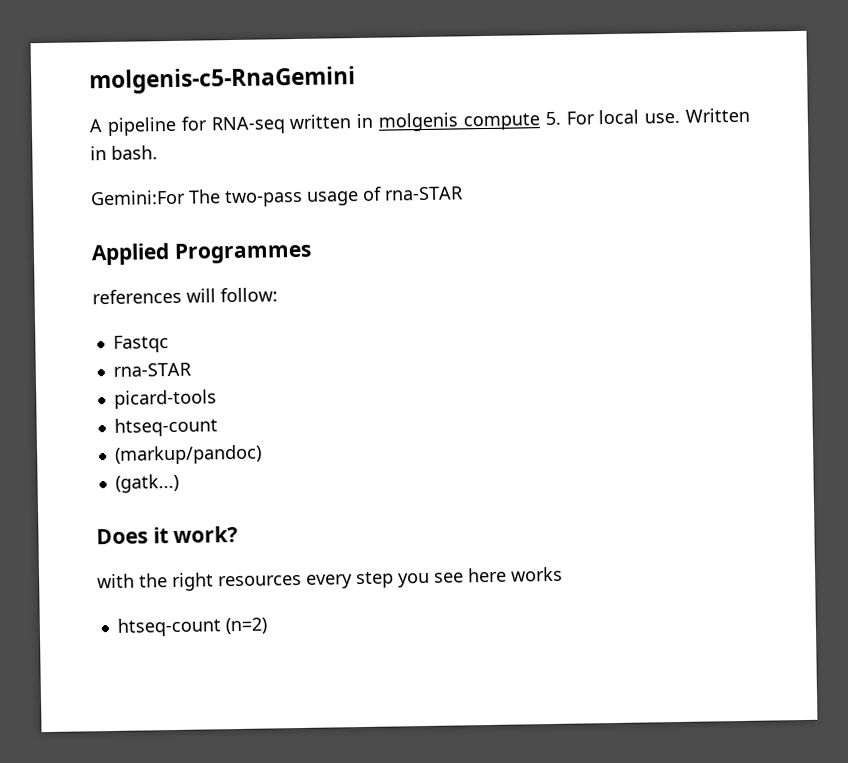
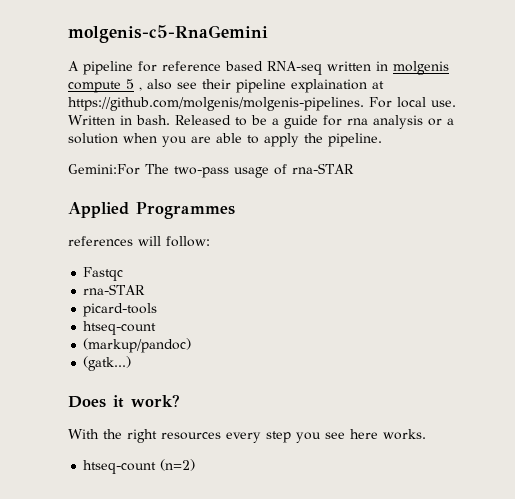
(207, 123) none -> [162,61,263,71] reference based
[544,111,561,126] 5. -> [126,79,384,93] [68,97,364,111] 5 , also see their pipeline explaination at https://github.com/molgenis/molgenis-pipelines.
(158, 152) none -> [174,115,454,129] [68,133,382,147] Released to be a guide for rna analysis or a solution when you are able to apply the pipeline.
[97,573,135,589] with -> [68,429,99,439] With
[510,566,563,582] works -> [383,429,426,440] works.

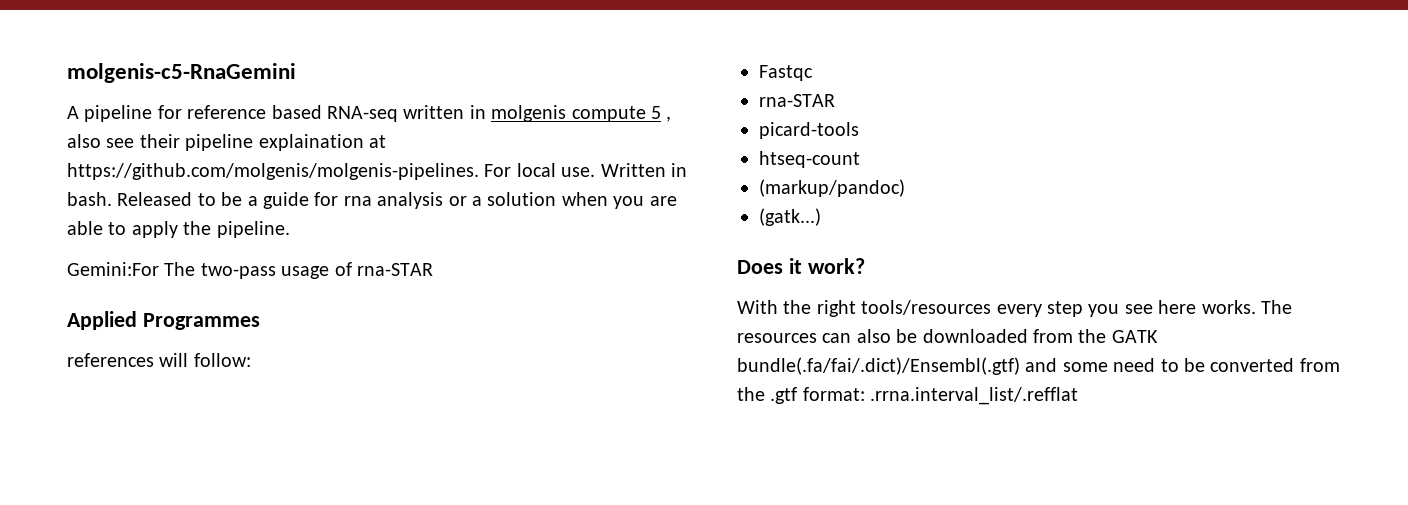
[161,432,221,440] resources -> [861,300,992,315] tools/resources
[83,459,196,474] // htseq-count (n=2) -> [1261,300,1292,314] [737,329,1158,343] [737,357,1340,375] [737,387,1079,405] The resources can also be downloaded from the GATK bundle(.fa/fai/.dict)/Ensembl(.gtf) and some need to be converted from the .gtf format: .rrna.interval_list/.refflat

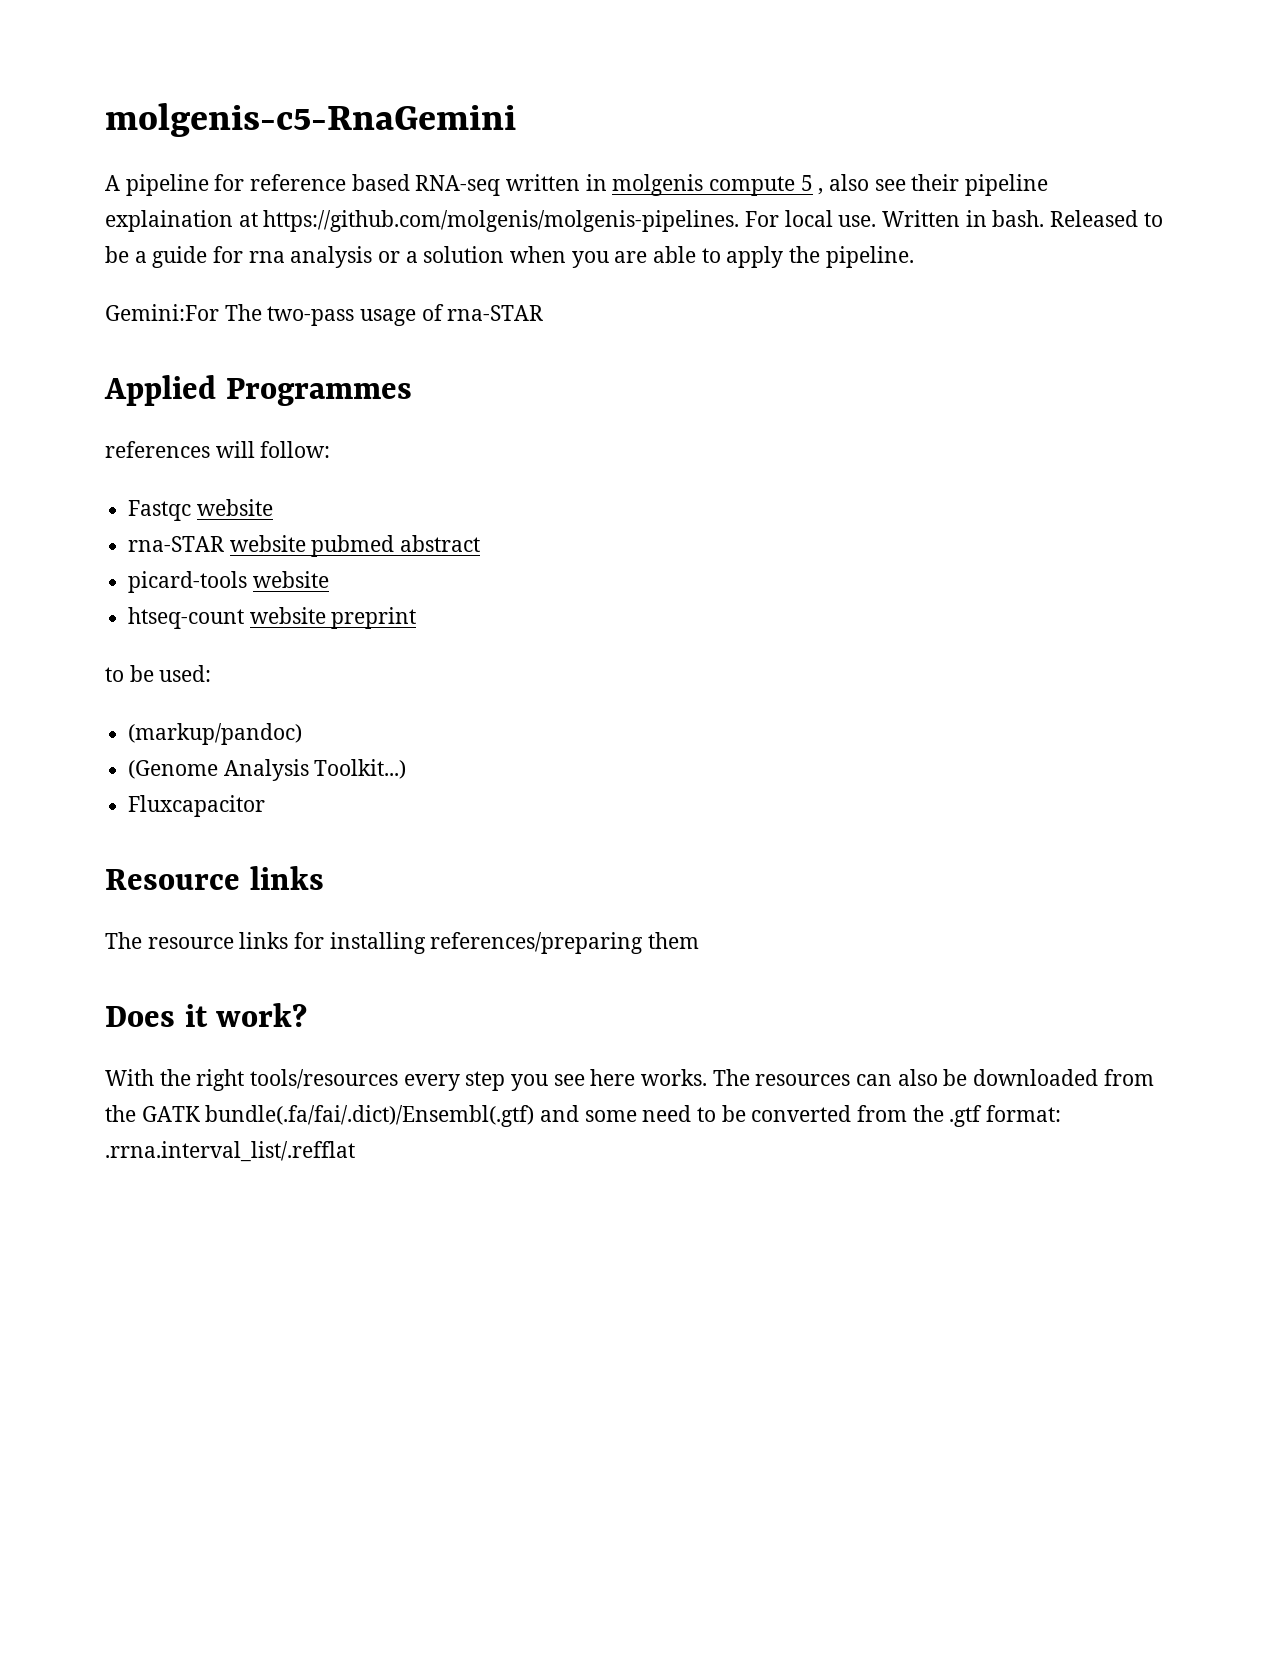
[759,94,835,107] // rna-STAR -> [196,499,273,516] [128,535,481,557] website // rna-STAR website pubmed abstract
(859, 130) none -> [252,571,329,588] website
[759,179,905,197] [759,208,821,226] // (markup/pandoc) // (gatk...) -> [249,607,417,629] [105,665,212,682] [128,723,303,745] [128,759,407,781] [128,795,266,817] [105,866,324,890] [105,932,700,954] website preprint // to be used: // (markup/pandoc) // (Genome Analysis Toolkit...) // Fluxcapacitor // Resource links // The resource links for installing references/preparing them

